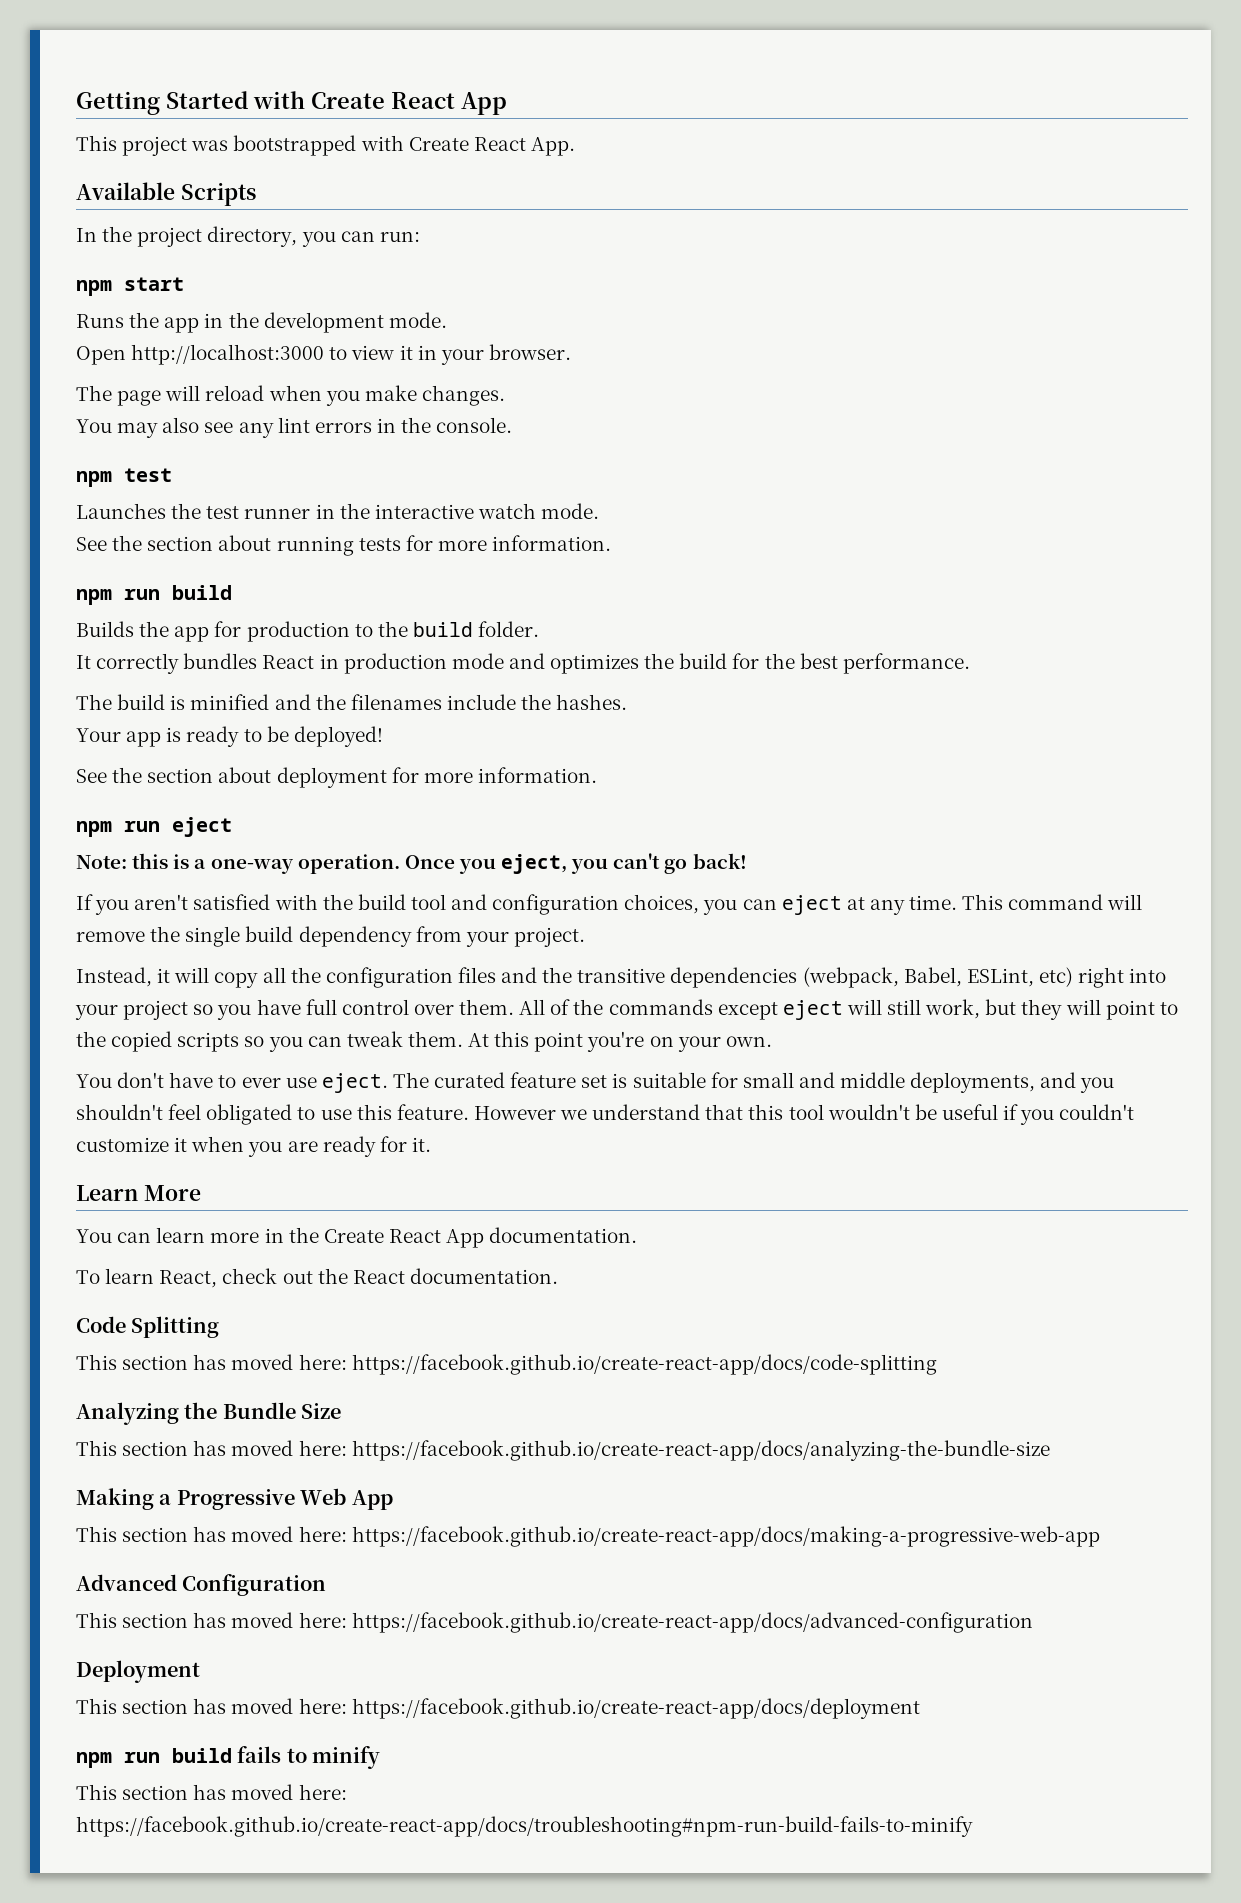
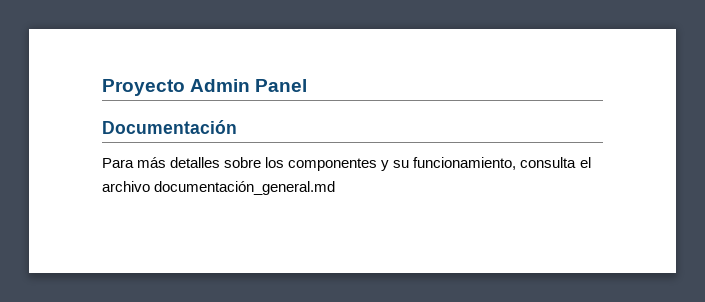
[76,91,507,115] [76,135,575,156] [76,182,256,206] [76,226,420,247] [76,277,184,296] [76,312,447,333] [76,344,571,365] [76,385,505,406] [76,417,513,438] [76,468,172,487] [76,503,600,519] [76,535,612,556] [76,585,232,605] [76,621,540,642] [76,653,970,674] [76,694,628,710] [76,726,383,747] [76,767,597,788] [76,817,232,837] [76,853,747,874] [76,894,1143,915] [76,926,585,947] [76,967,1167,988] [75,999,1178,1020] [76,1031,772,1052] [76,1072,1115,1093] [76,1104,1135,1125] [76,1136,431,1157] [76,1185,201,1201] [76,1227,638,1248] [76,1268,558,1288] [76,1316,220,1338] [76,1354,937,1375] [76,1402,342,1425] [76,1440,1050,1461] [76,1488,393,1510] [76,1526,1100,1547] [76,1574,327,1596] [76,1612,1033,1633] [76,1660,200,1683] [76,1698,920,1719] [76,1746,381,1769] [76,1784,347,1800] [76,1816,973,1837] Getting Started with Create React App // This project was bootstrapped with Create React App. // Available Scripts // In the project directory, you can run: // npm start // Runs the app in the development mode. // Open http://localhost:3000 to view it in your browser. // The page will reload when you make changes. // You may also see any lint errors in the console. // npm test // Launches the test runner in the interactive watch mode. // See the section about running tests for more information. // npm run build // Builds the app for production to the build folder. // It correctly bundles React in production mode and optimizes the build for the best performance. // The build is minified and the filenames include the hashes. // Your app is ready to be deployed! // See the section about deployment for more information. // npm run eject // Note: this is a one-way operation. Once you eject, you can't go back! // If you aren't satisfied with the build tool and configuration choices, you can eject at any time. This command will remove the single build dependency from your project. // Instead, it will copy all the configuration files and the transitive dependencies (webpack, Babel, ESLint, etc) right into your project so you have full control over them. All of the commands except eject will still work, but they will point to the copied scripts so you can tweak them. At this point you're on your own. // You don't have to ever use eject. The curated feature set is suitable for small and middle deployments, and you shouldn't feel obligated to use this feature. However we understand that this tool wouldn't be useful if you couldn't customize it when you are ready for it. // Learn More // You can learn more in the Create React App documentation. // To learn React, check out the React documentation. // Code Splitting // This section has moved here: https://facebook.github.io/create-react-app/docs/code-splitting // Analyzing the Bundle Size // This section has moved here: https://facebook.github.io/create-react-app/docs/analyzing-the-bundle-size // Making a Progressive Web App // This section has moved here: https://facebook.github.io/create-react-app/docs/making-a-progressive-web-app // Advanced Configuration // This section has moved here: https://facebook.github.io/create-react-app/docs/advanced-configuration // Deployment // This section has moved here: https://facebook.github.io/create-react-app/docs/deployment // npm run build fails to minify // This section has moved here: https://facebook.github.io/create-react-app/docs/troubleshooting#npm-run-build-fails-to-minify -> [102,79,308,96] [102,120,237,134] [102,157,591,171] [102,181,336,195] Proyecto Admin Panel // Documentación // Para más detalles sobre los componentes y su funcionamiento, consulta el archivo documentación_general.md

